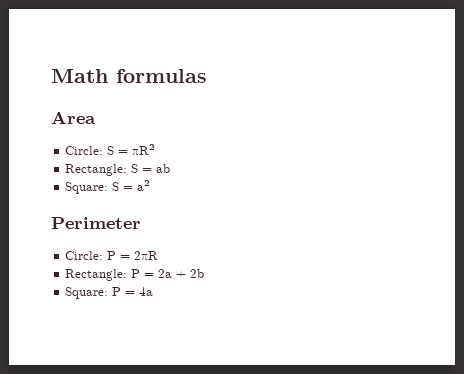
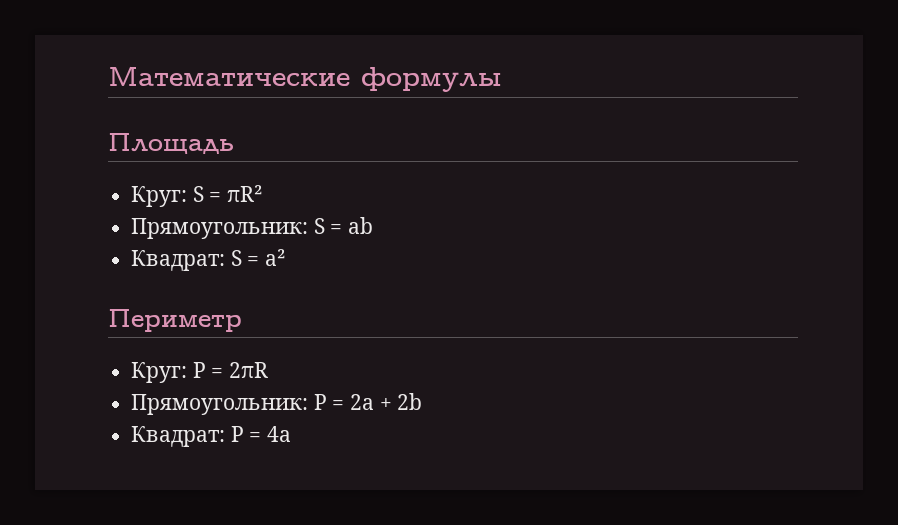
[51,69,207,83] [51,111,96,124] [65,146,104,155] Math formulas // Area // Circle: -> [108,66,501,92] [108,133,234,154] [131,186,188,207] Математические формулы // Площадь // Круг:
[65,164,128,176] Rectangle: -> [131,218,309,239] Прямоугольник:
[65,182,109,194] Square: -> [131,250,226,271] Квадрат:
[51,217,141,229] [65,251,104,260] Perimeter // Circle: -> [108,309,242,332] [131,362,188,383] Периметр // Круг:
[65,269,128,281] Rectangle: -> [131,394,309,415] Прямоугольник:
[65,287,109,299] Square: -> [131,426,226,447] Квадрат:

